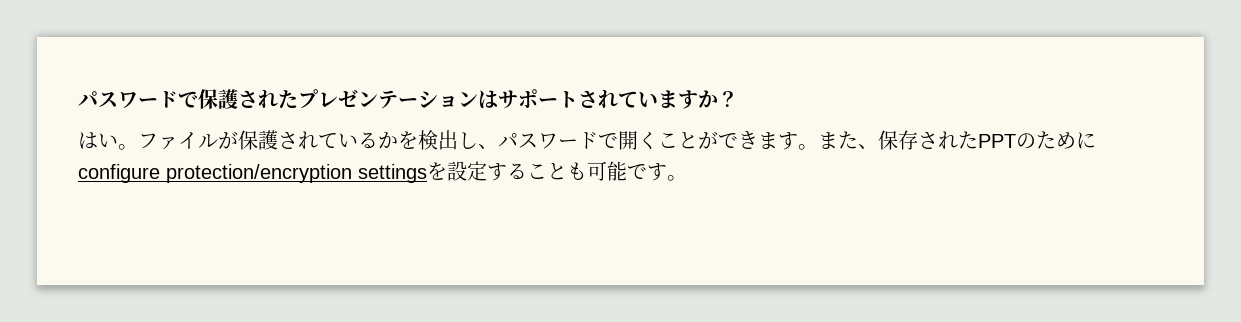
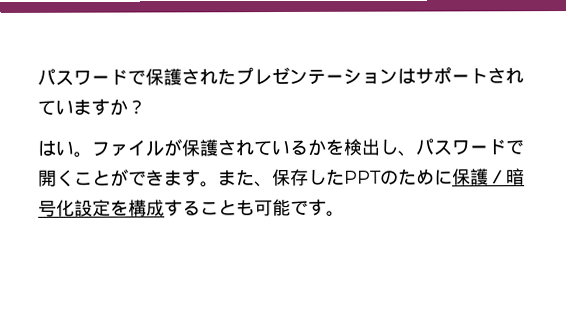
[918,131,958,150] され -> [308,169,327,185] し
[78,161,487,183] configure protection/encryption settingsを設定 -> [452,168,525,186] [38,199,165,217] 保護／暗号化設定を構成

